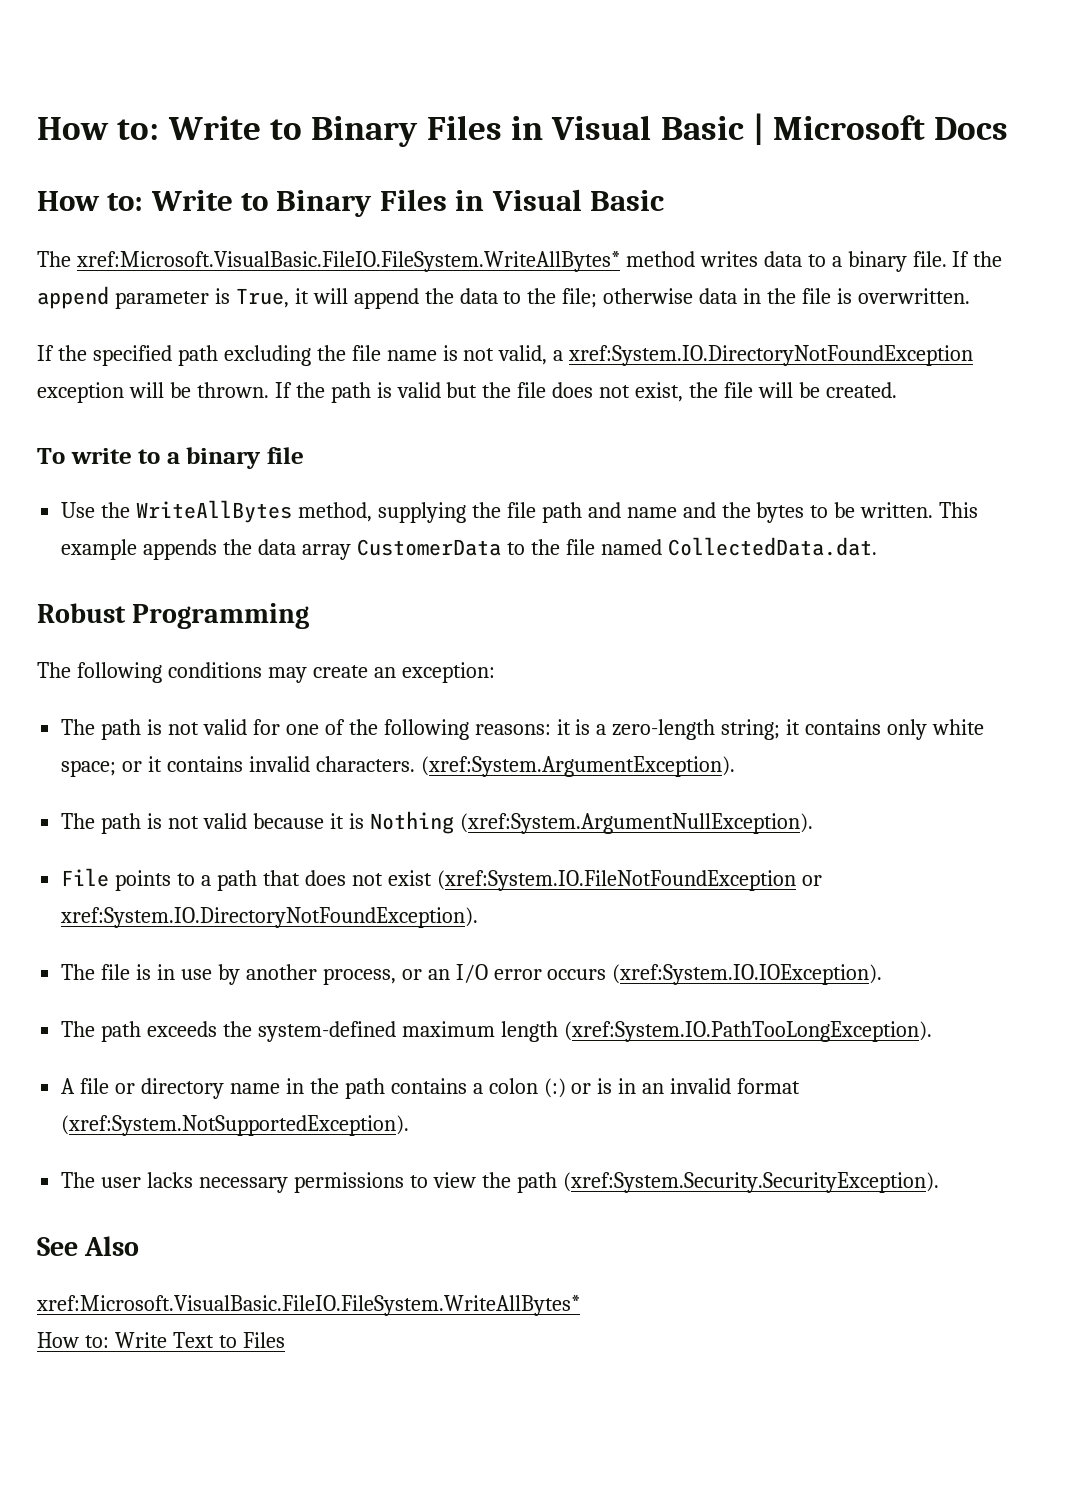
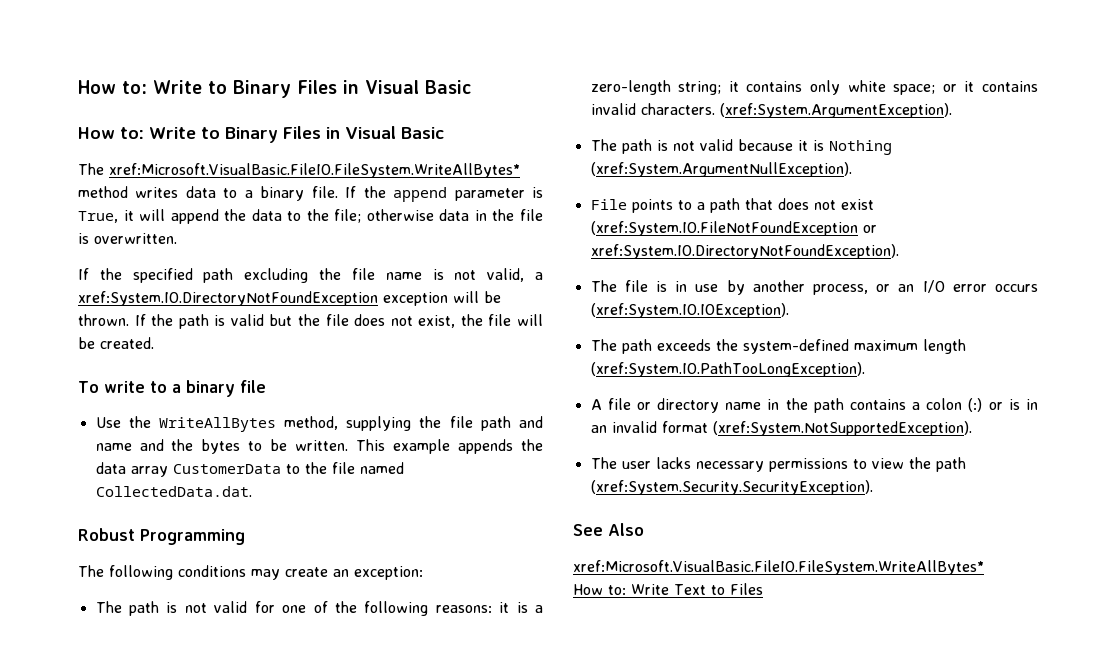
[37,113,1009,147] How to: Write to Binary Files in Visual Basic | Microsoft Docs -> [78,80,471,98] How to: Write to Binary Files in Visual Basic

